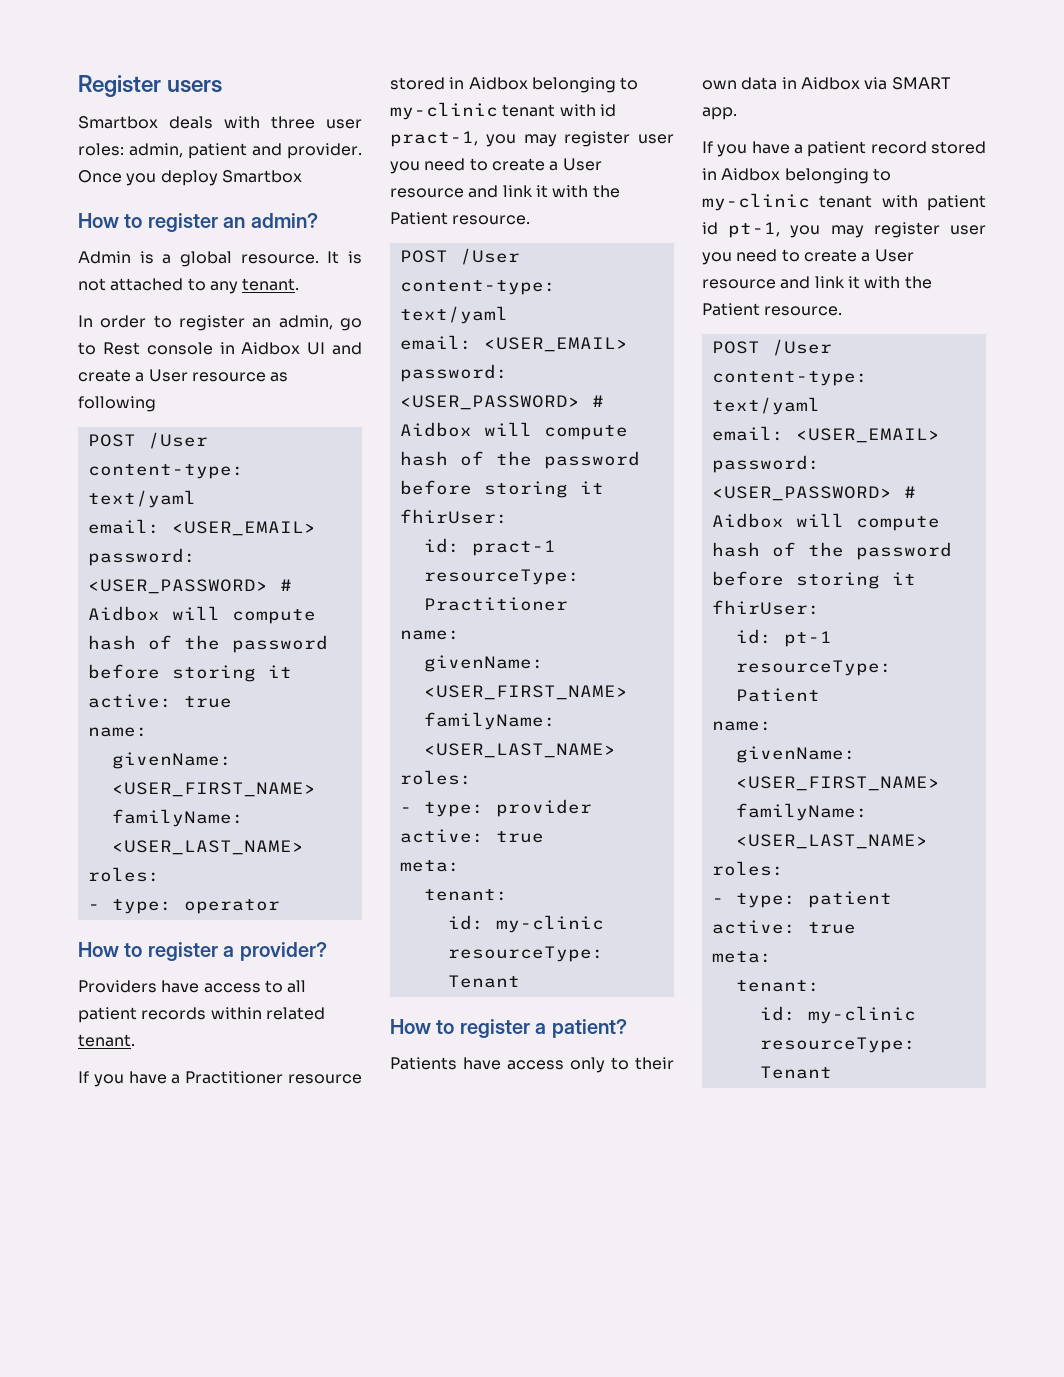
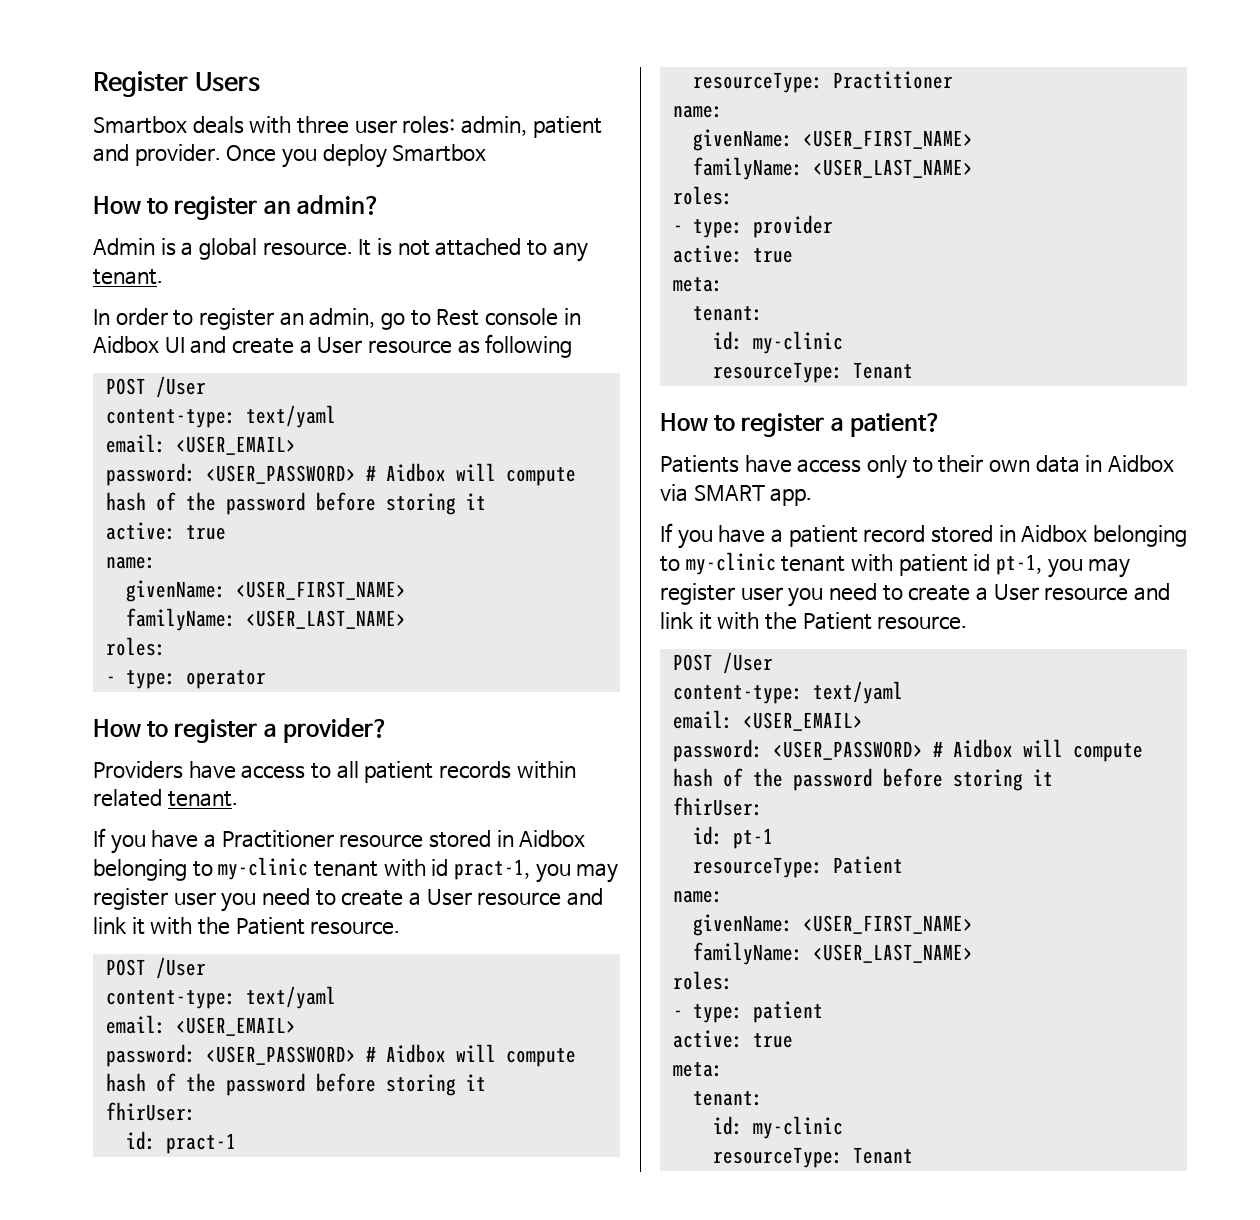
[167,80,223,93] users -> [194,72,260,92] Users

